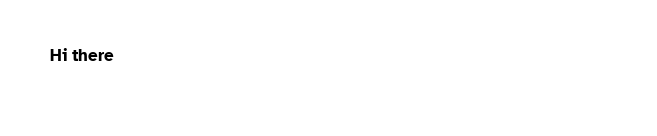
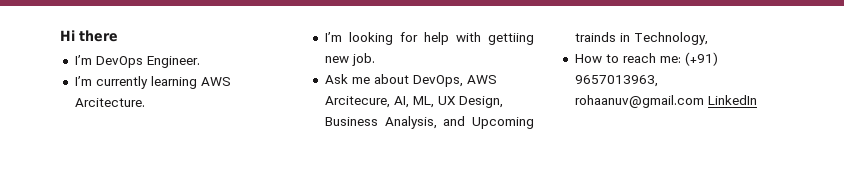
(114, 55) none -> [74,55,200,68] [74,76,231,89] [74,98,145,107] [324,32,534,45] [324,53,375,66] [324,74,497,87] [324,96,503,108] [324,116,534,129] [574,32,708,45] [574,52,718,66] [574,75,658,87] [574,95,757,108] // I’m DevOps Engineer. // I’m currently learning AWS Arcitecture. // I’m looking for help with gettiing new job. // Ask me about DevOps, AWS Arcitecure, AI, ML, UX Design, Business Analysis, and Upcoming trainds in Technology, // How to reach me: (+91) 9657013963, rohaanuv@gmail.com LinkedIn

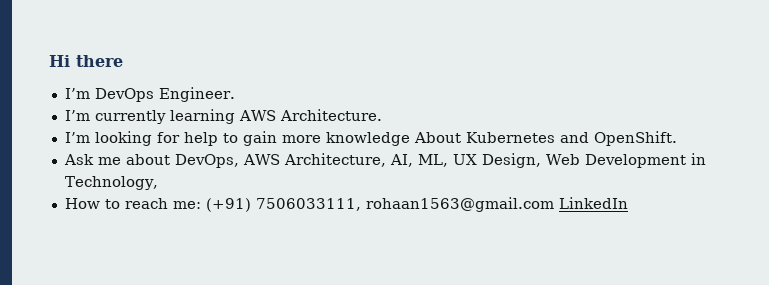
[74,98,145,107] Arcitecture. -> [279,109,382,121] Architecture.
[455,32,534,45] [324,53,375,66] with gettiing new job. -> [222,131,677,146] to gain more knowledge About Kubernetes and OpenShift.
[324,96,390,108] Arcitecure, -> [283,153,386,167] Architecture,
[324,116,534,129] [574,32,616,42] Business Analysis, and Upcoming trainds -> [545,154,686,168] Web Development
[574,75,658,87] [574,95,704,108] 9657013963, rohaanuv@gmail.com -> [255,197,554,212] 7506033111, rohaan1563@gmail.com

